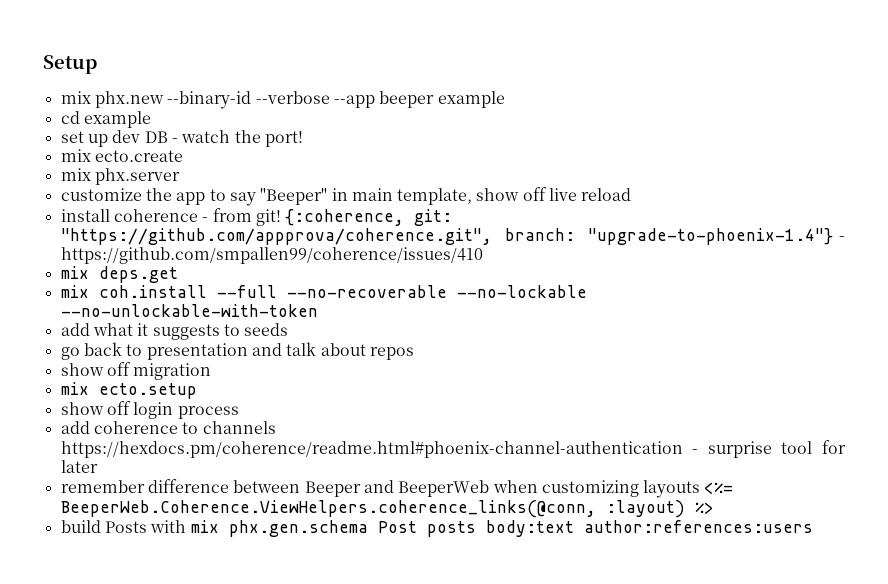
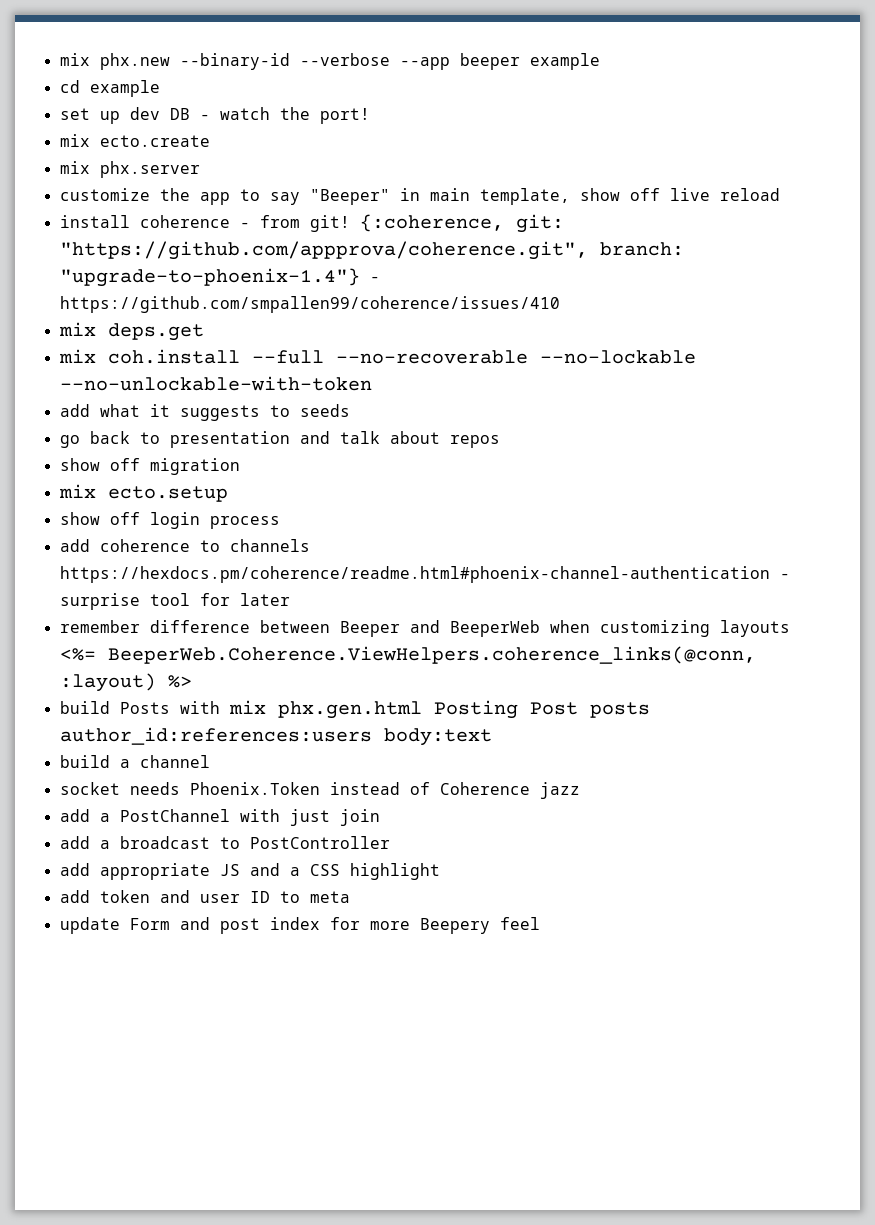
[43,55,97,74] Setup // -> (59, 59) none
[228,520,368,537] phx.gen.schema -> [277,700,518,719] phx.gen.html Posting
(476, 529) none -> [59,727,372,745] author_id:references:users
[583,520,813,533] author:references:users -> [59,755,210,768] [59,782,580,799] [59,809,380,826] [59,836,390,849] [59,863,440,880] [59,890,350,903] [59,917,540,934] // build a channel // socket needs Phoenix.Token instead of Coherence jazz // add a PostChannel with just join // add a broadcast to PostController // add appropriate JS and a CSS highlight // add token and user ID to meta // update Form and post index for more Beepery feel

